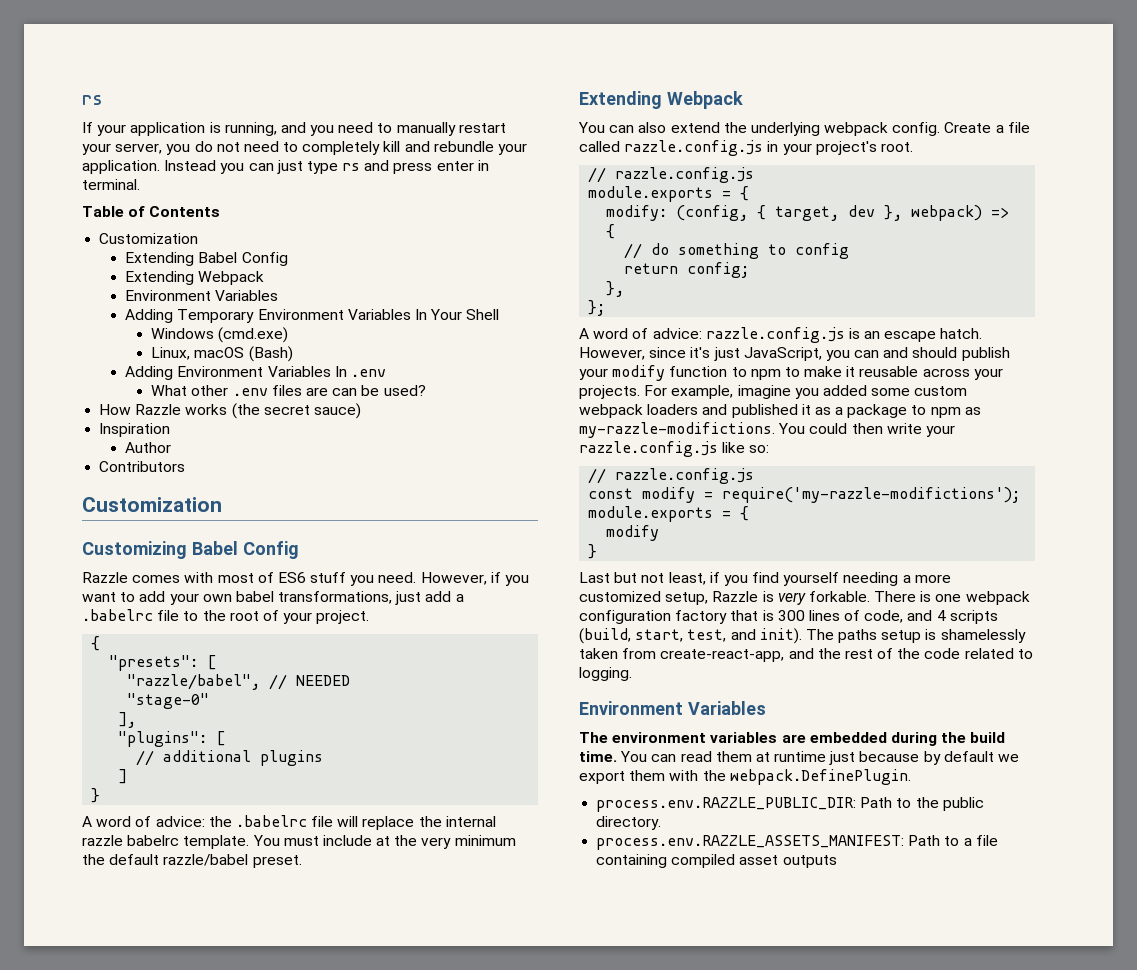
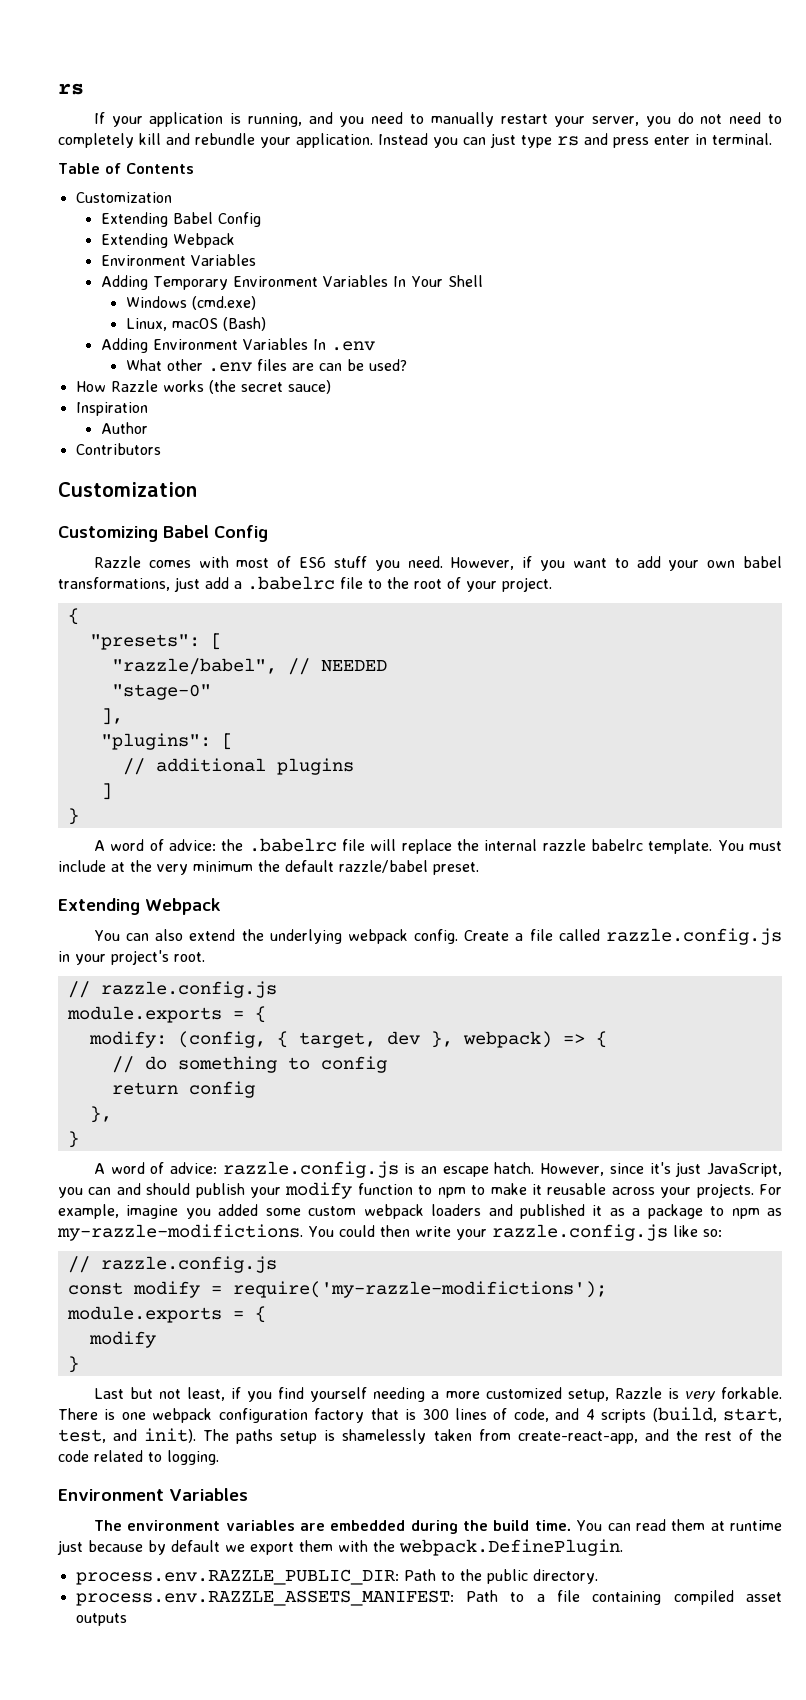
[687,262,750,278] config; -> [188,1081,255,1098] config
[588,300,606,316] }; -> [67,1131,79,1148] }

